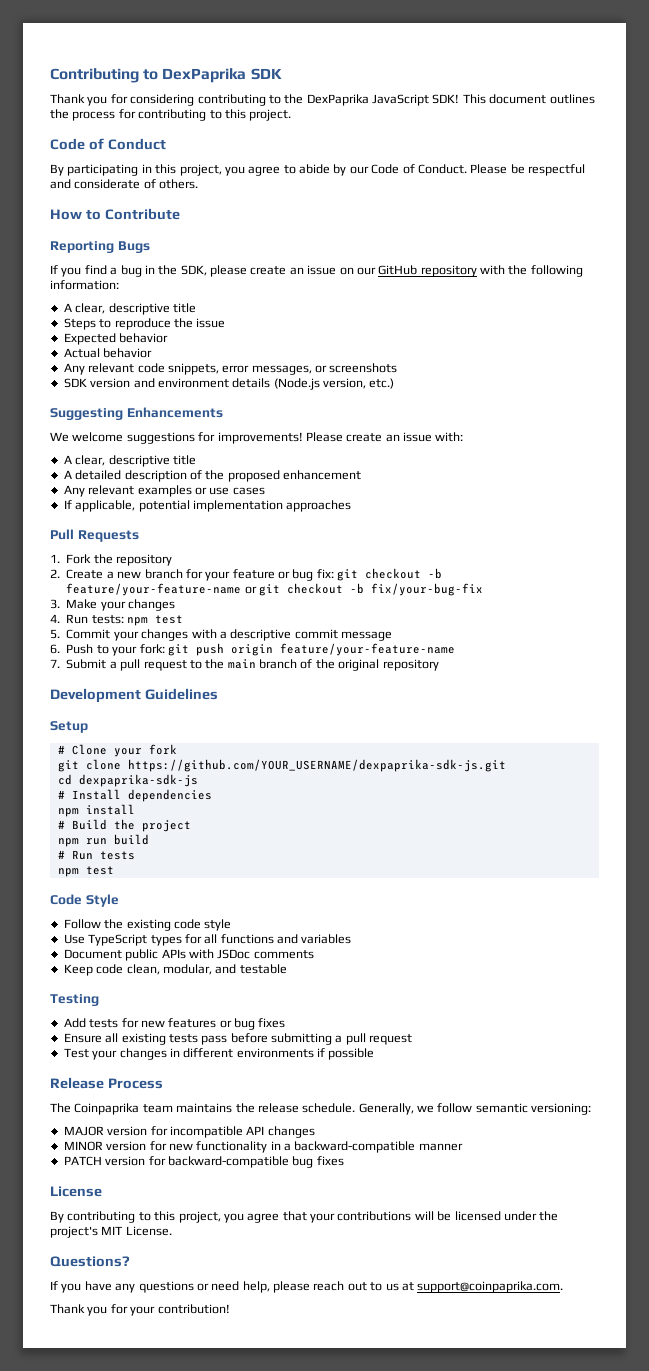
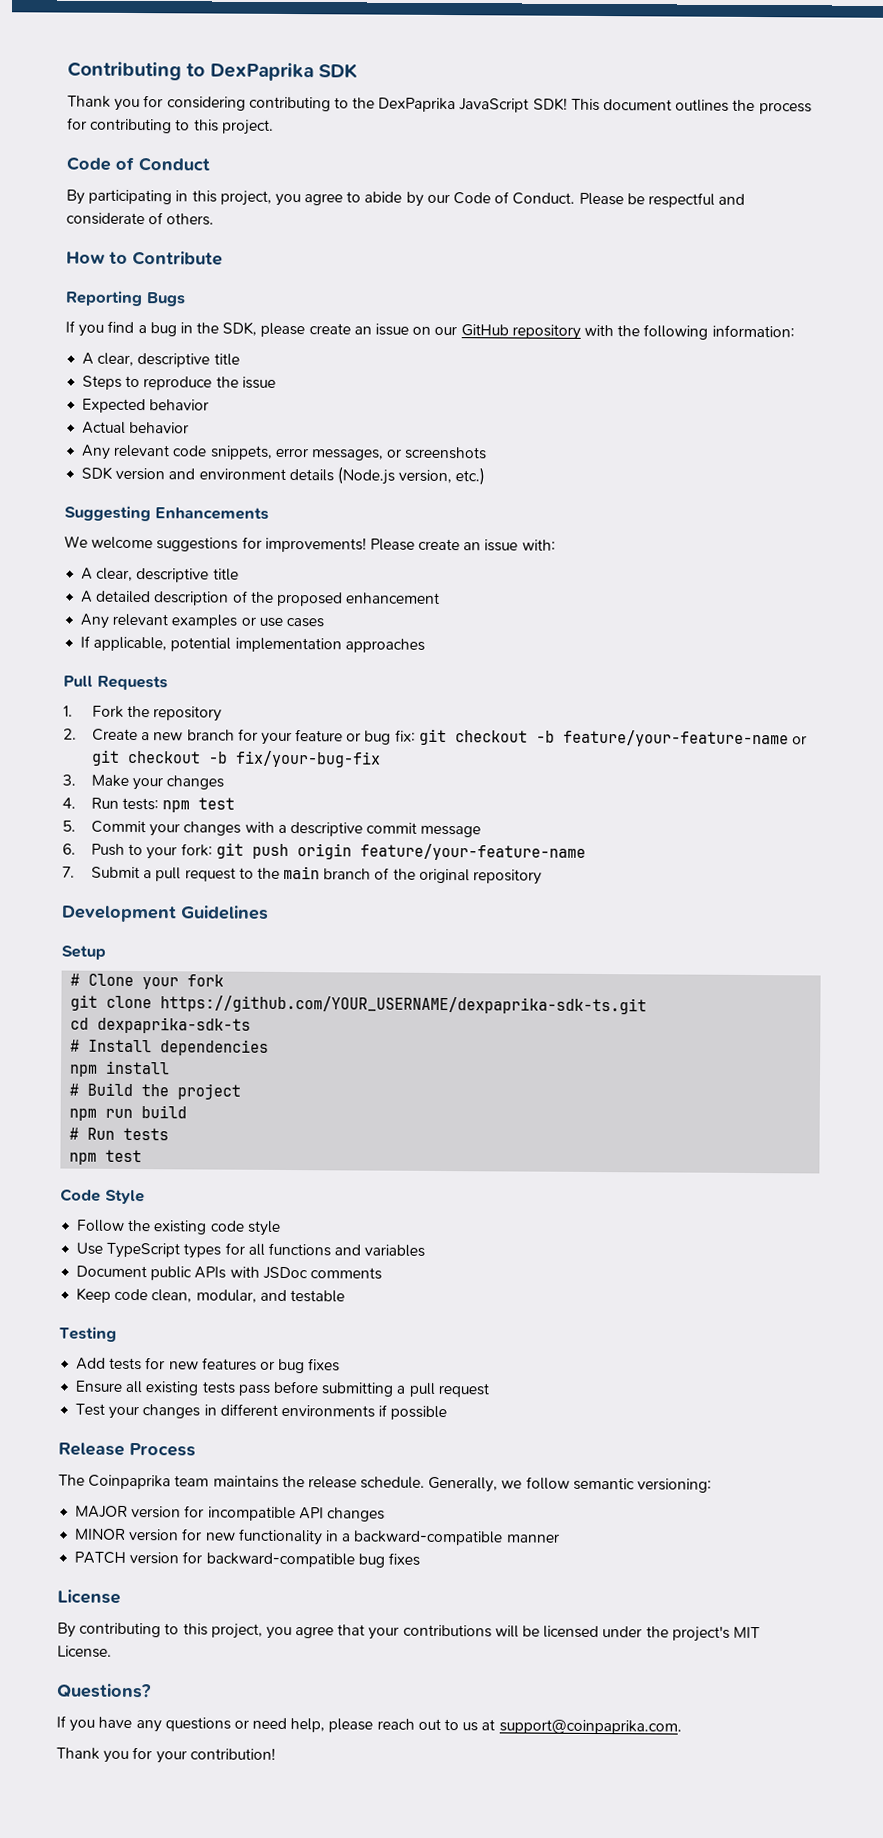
[127,759,506,772] https://github.com/YOUR_USERNAME/dexpaprika-sdk-js.git -> [160,995,648,1015] https://github.com/YOUR_USERNAME/dexpaprika-sdk-ts.git
[78,774,198,787] dexpaprika-sdk-js -> [97,1016,252,1034] dexpaprika-sdk-ts

